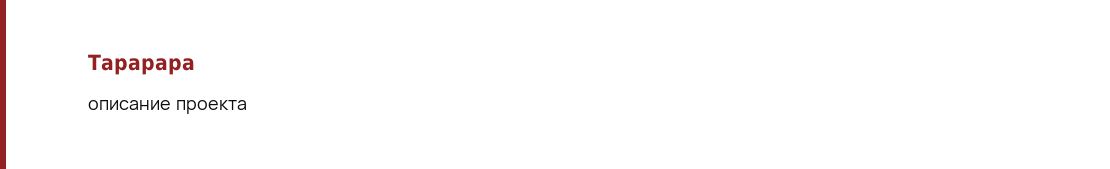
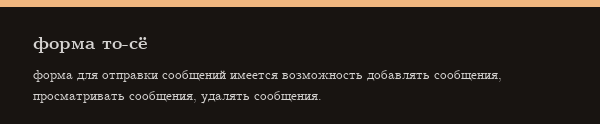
[88,54,195,75] [88,100,247,114] Тарарара // описание проекта -> [33,37,147,53] [33,70,502,82] [33,91,322,104] форма то-сё // форма для отправки сообщений имеется возможность добавлять сообщения, просматривать сообщения, удалять сообщения.

